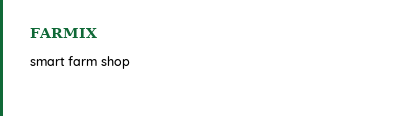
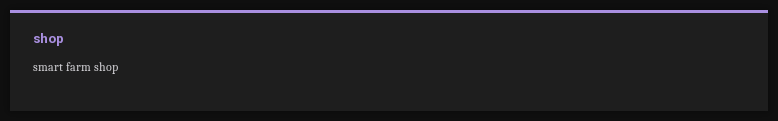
[30,28,97,38] FARMIX -> [33,33,64,46] shop

